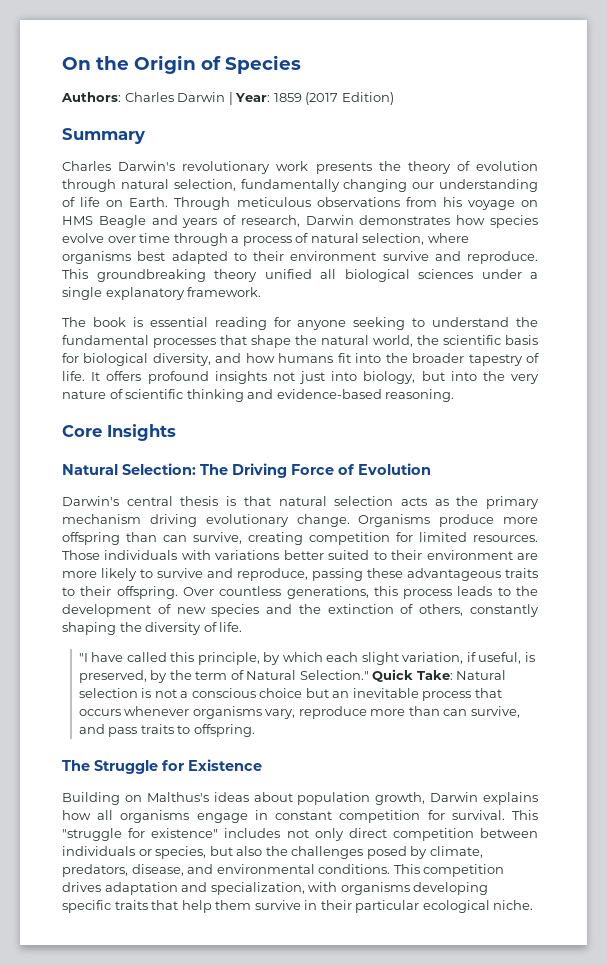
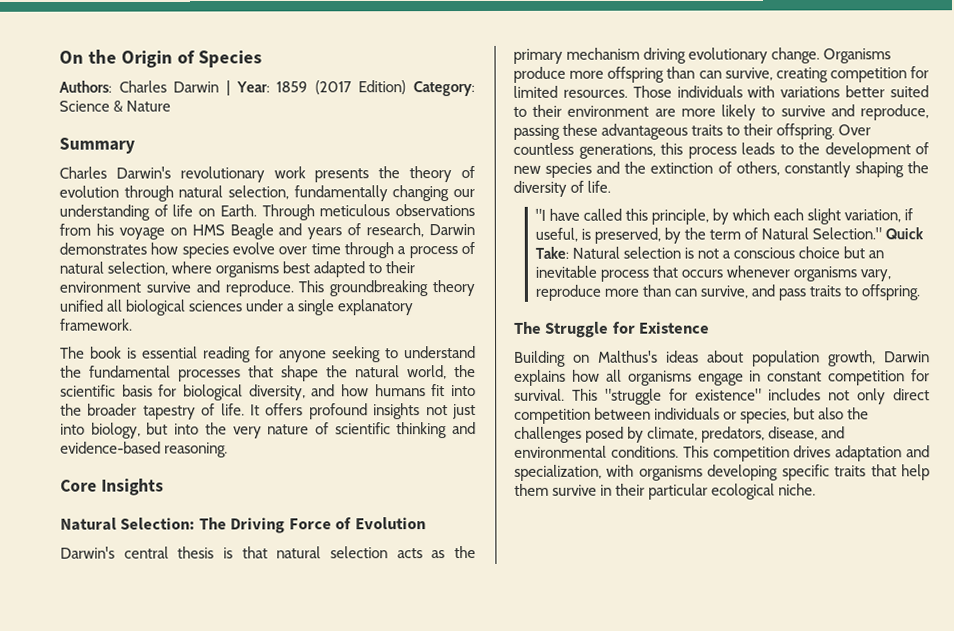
(394, 98) none -> [413,81,475,97] [59,100,172,113] Category: Science & Nature

